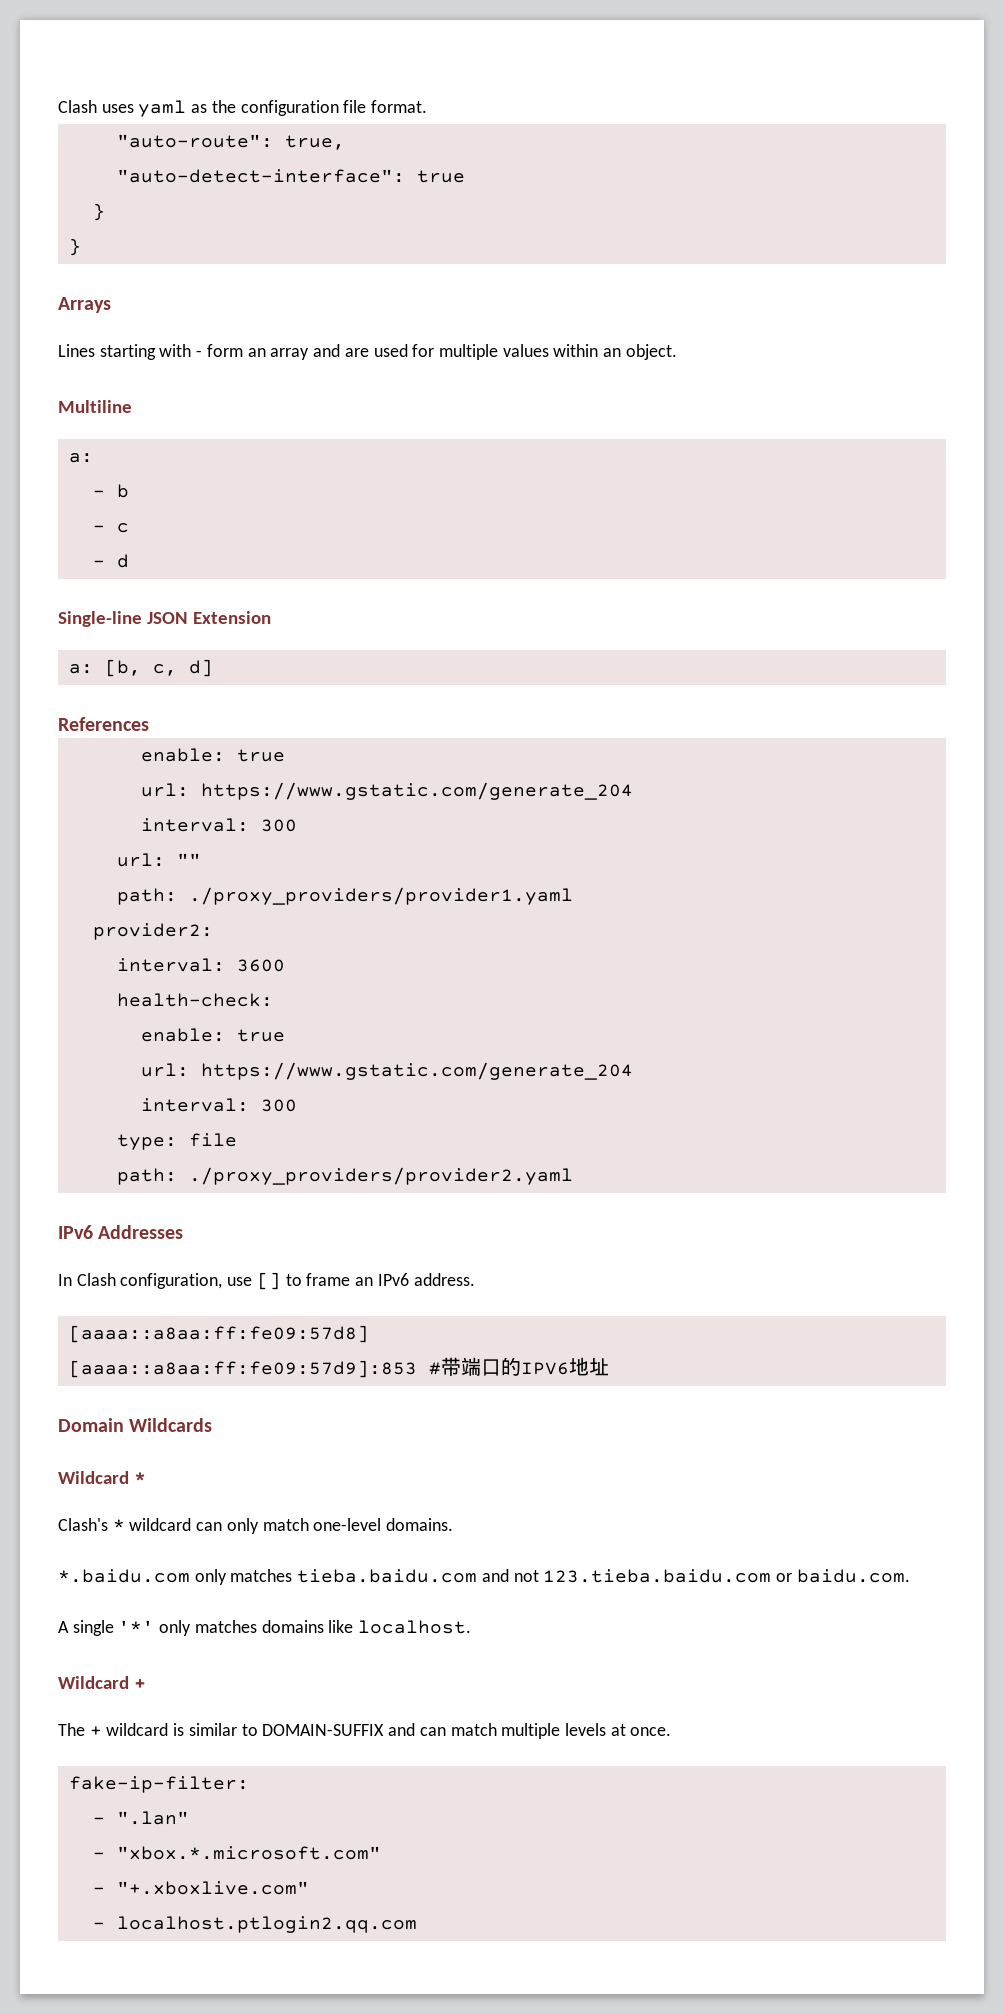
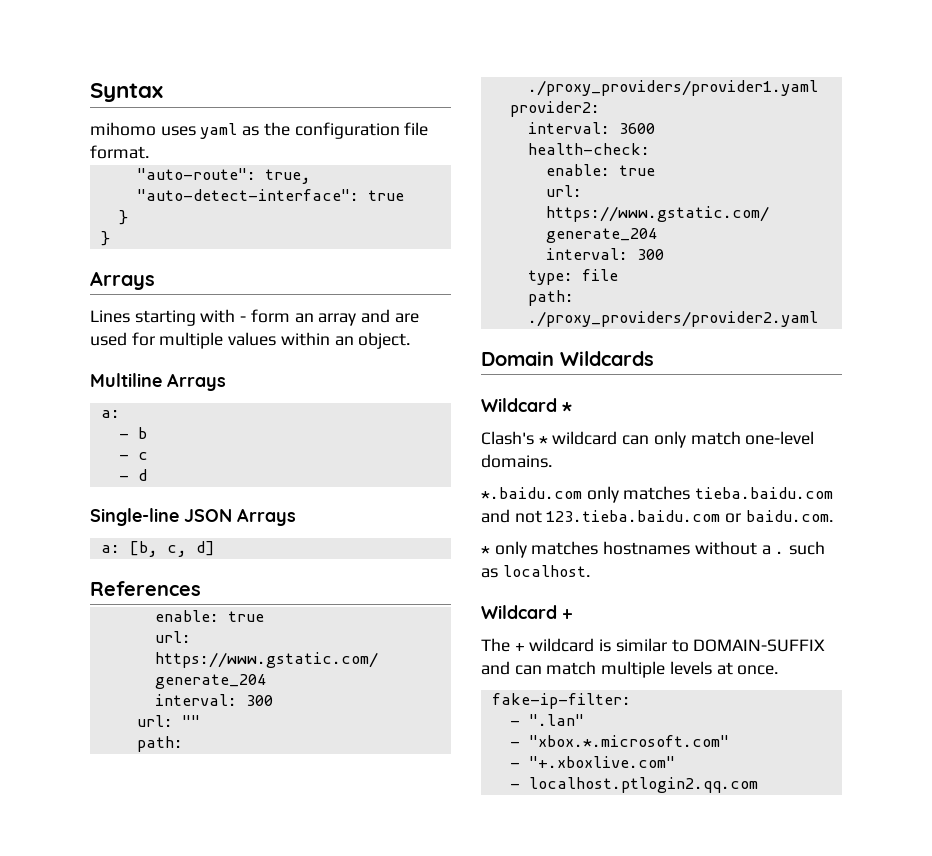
[58,100,97,113] Clash -> [90,83,163,102] [90,122,156,136] Syntax // mihomo
(132, 406) none -> [167,373,226,391] Arrays
[192,611,271,624] Extension -> [237,508,296,526] Arrays
[58,1225,184,1239] [58,1272,475,1290] [68,1325,369,1343] [68,1357,609,1378] // IPv6 Addresses // In Clash configuration, use [] to frame an IPv6 address. // [aaaa::a8aa:ff:fe09:57d8] // [aaaa::a8aa:ff:fe09:57d9]:853 #带端口的IPV6地址 -> (818, 319) none
[58,1620,354,1636] A single '*' only matches domains like -> [481,541,826,558] [481,568,498,578] * only matches hostnames without a . such as

